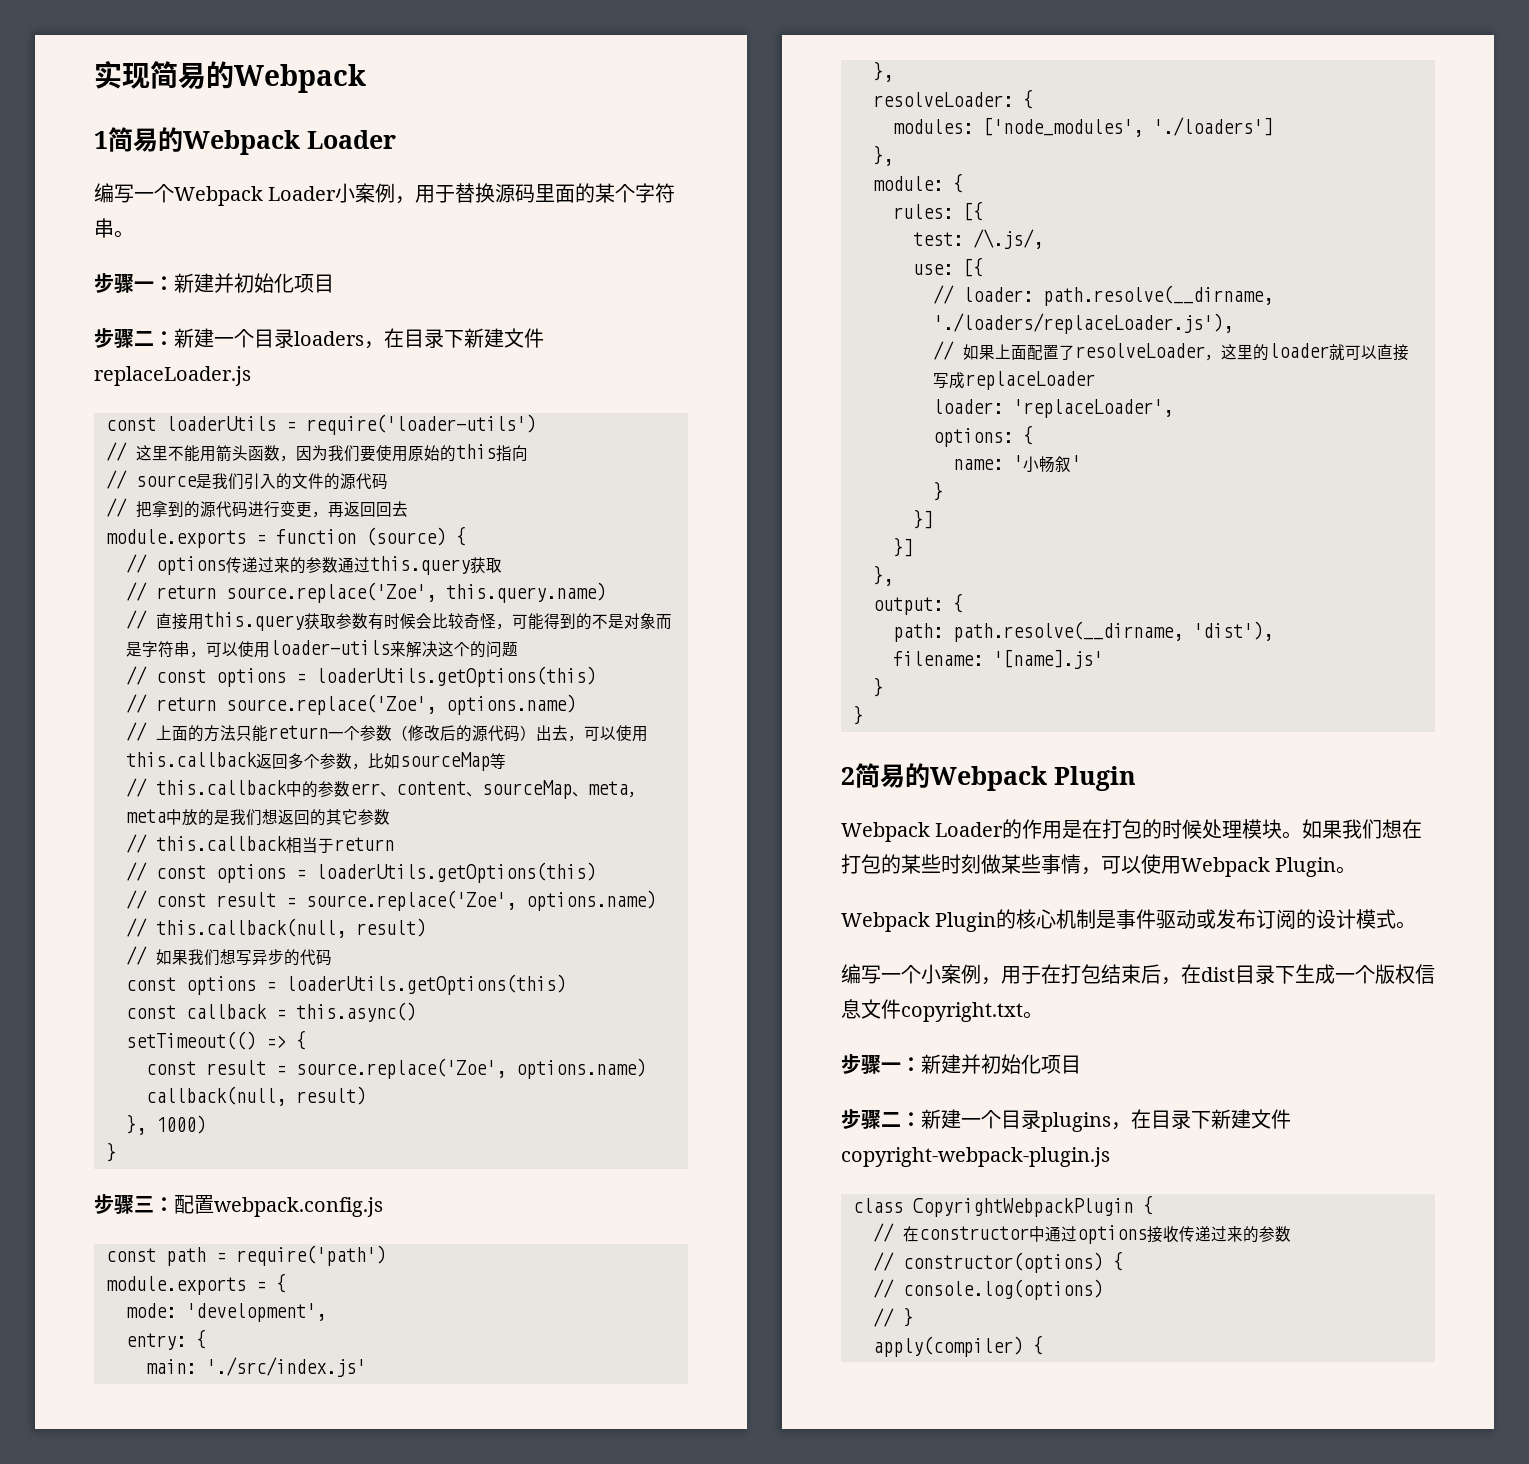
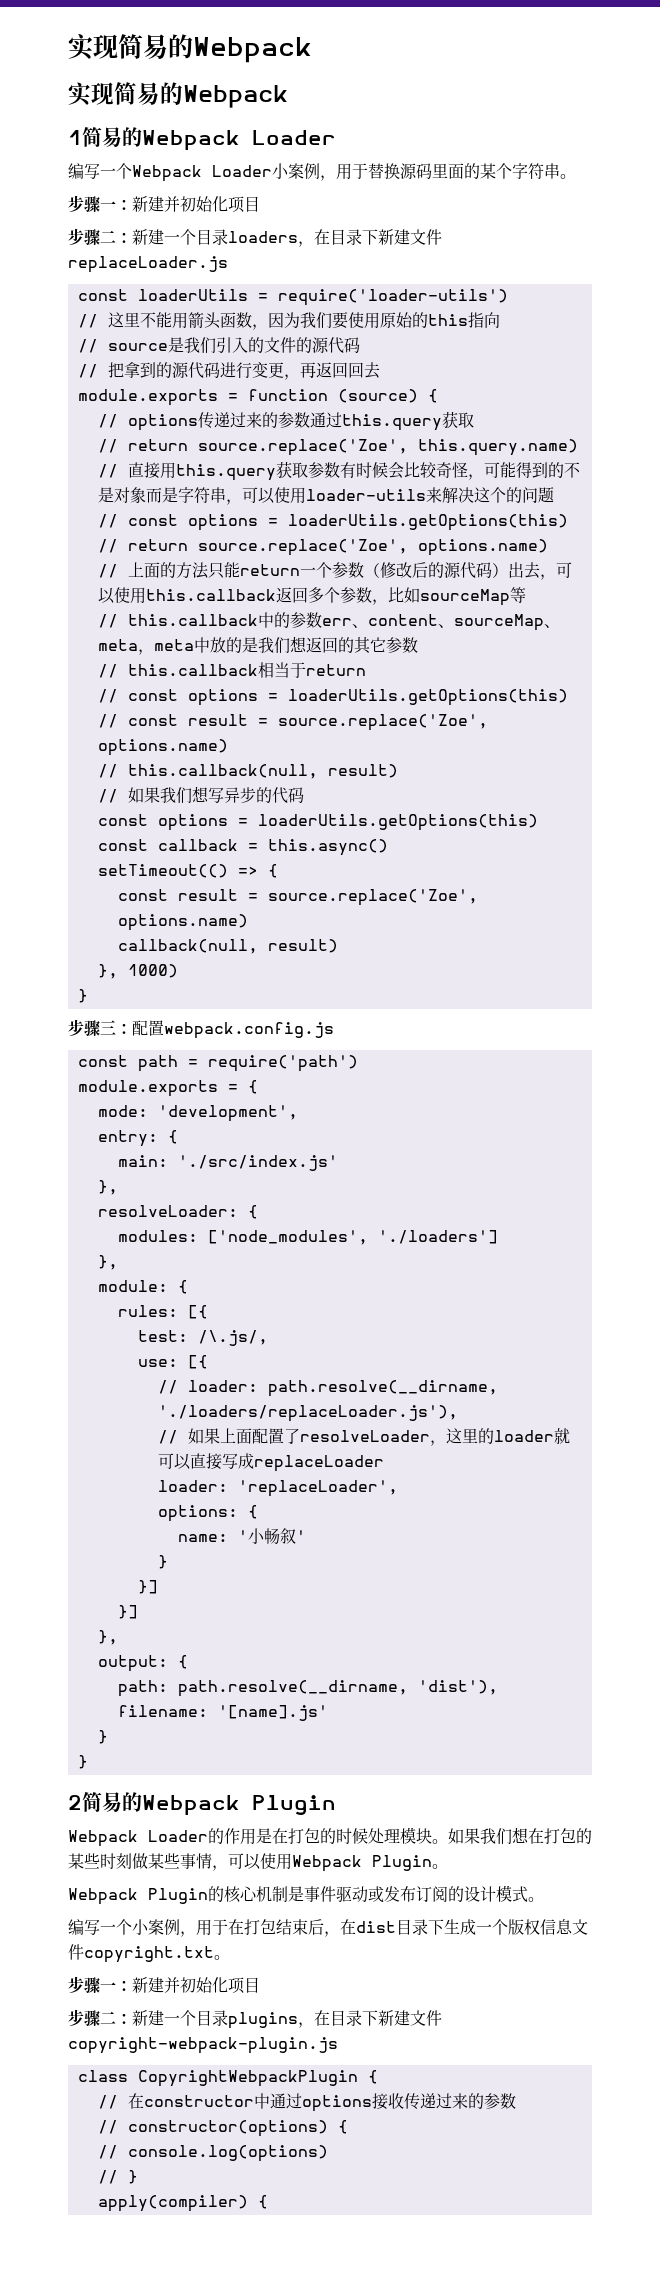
[94,61,366,93] 实现简易的Webpack -> [68,34,312,63] [68,82,288,108] 实现简易的Webpack // 实现简易的Webpack

